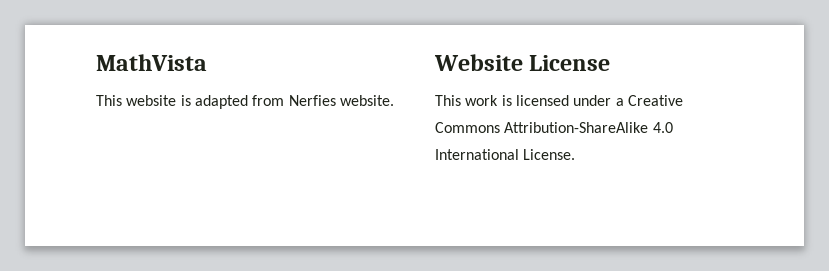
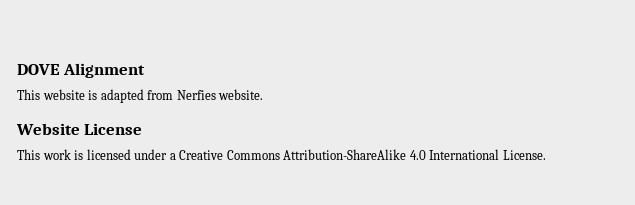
[96,54,207,71] MathVista -> [17,63,146,78] DOVE Alignment

